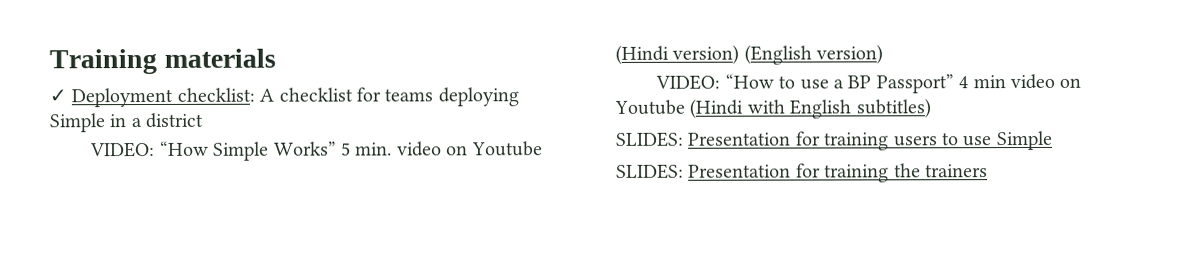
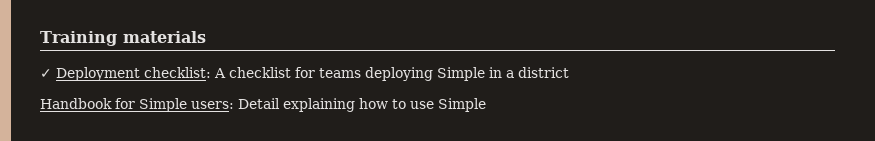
[90,140,543,161] [615,44,884,65] [655,73,1082,94] [614,98,931,119] [615,130,1053,151] [616,163,988,183] VIDEO: “How Simple Works” 5 min. video on Youtube (Hindi version) (English version) // VIDEO: “How to use a BP Passport” 4 min video on Youtube (Hindi with English subtitles) // SLIDES: Presentation for training users to use Simple // SLIDES: Presentation for training the trainers -> [40,98,486,112] Handbook for Simple users: Detail explaining how to use Simple

